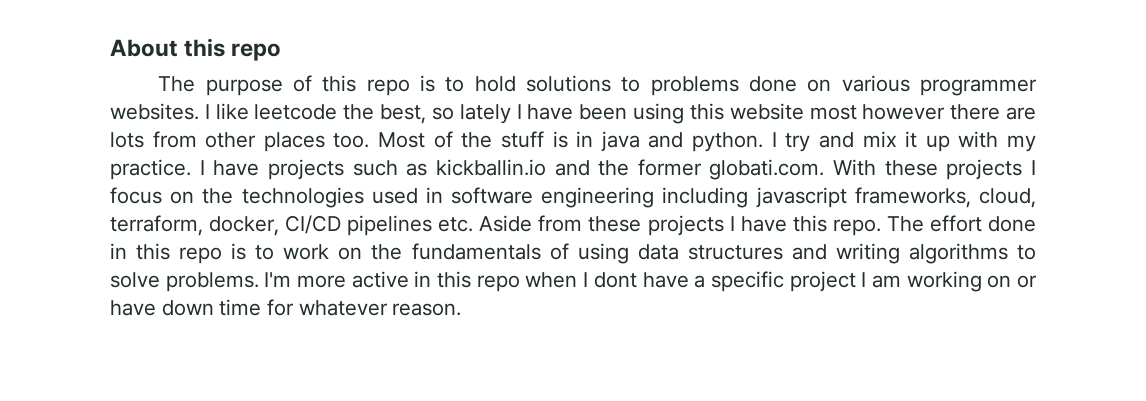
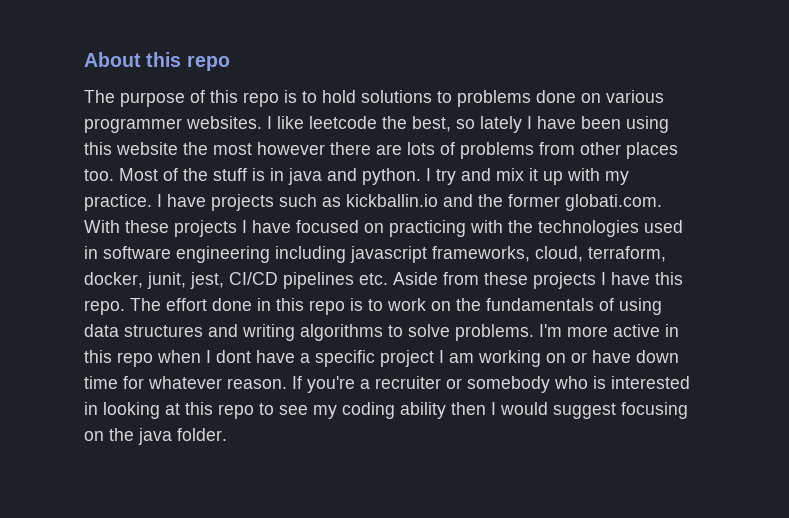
(804, 111) none -> [183,142,208,155] the
(144, 140) none -> [440,142,534,159] of problems
[110,187,195,204] focus on -> [252,220,503,237] have focused on practicing with
(280, 226) none -> [147,272,224,289] junit, jest,
(462, 309) none -> [292,376,690,393] [84,402,688,419] [84,428,227,445] If you're a recruiter or somebody who is interested in looking at this repo to see my coding ability then I would suggest focusing on the java folder.

